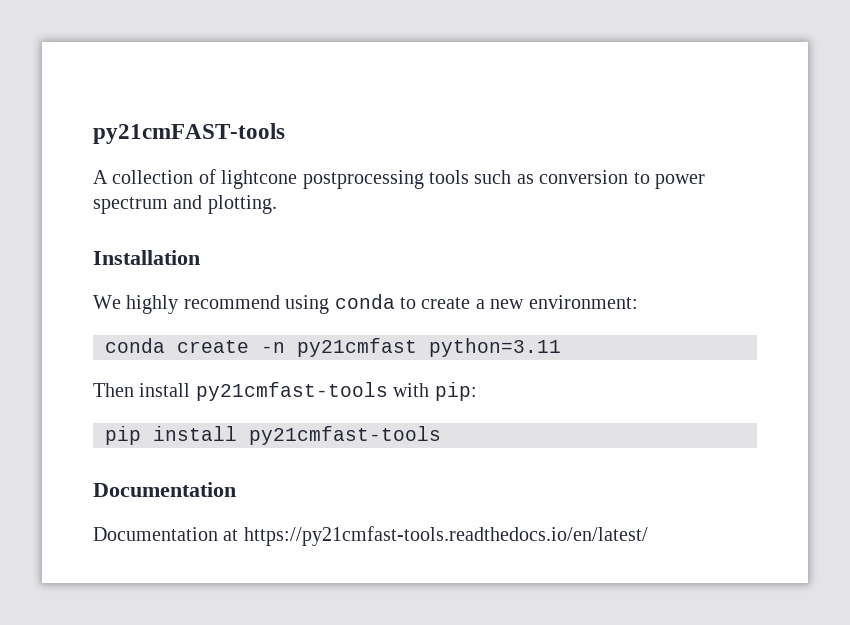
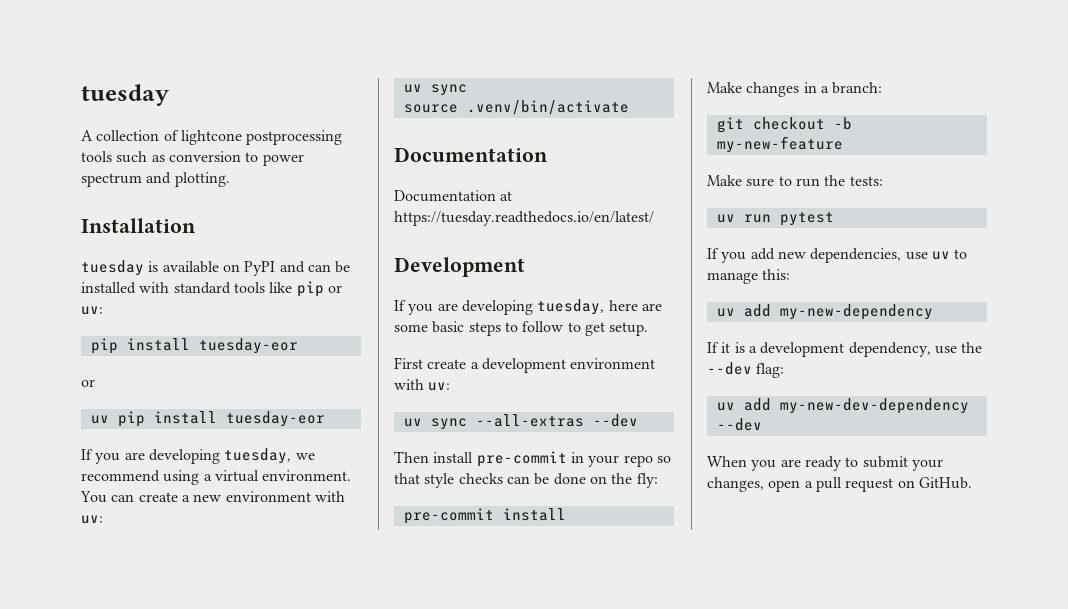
[93,123,285,144] py21cmFAST-tools -> [81,84,169,106] tuesday
[93,294,638,314] [105,338,561,357] [93,382,477,401] [105,426,441,445] [93,482,236,497] [93,526,648,546] We highly recommend using conda to create a new environment: // conda create -n py21cmfast python=3.11 // Then install py21cmfast-tools with pip: // pip install py21cmfast-tools // Documentation // Documentation at https://py21cmfast-tools.readthedocs.io/en/latest/ -> [81,260,351,276] [81,281,342,297] [81,306,103,315] [90,338,298,354] [81,379,95,387] [90,411,325,427] [81,448,315,464] [81,470,352,485] [80,491,345,503] [81,515,103,524] [403,84,467,96] [403,100,629,115] [394,147,548,162] [394,190,513,202] [394,211,654,226] [394,257,525,277] [394,299,662,315] [394,321,649,336] [394,357,656,373] [394,379,451,391] [403,414,638,430] [394,451,671,467] [394,473,658,488] [403,508,566,524] [707,82,883,97] [716,117,852,133] [716,136,843,153] [707,175,883,187] [716,212,834,226] [707,248,968,263] [707,269,791,284] [716,304,933,320] [707,342,983,357] [707,362,785,378] [716,398,969,414] [716,418,762,431] [707,456,943,471] [707,477,972,492] tuesday is available on PyPI and can be installed with standard tools like pip or uv: // pip install tuesday-eor // or // uv pip install tuesday-eor // If you are developing tuesday, we recommend using a virtual environment. You can create a new environment with uv: // uv sync // source .venv/bin/activate // Documentation // Documentation at https://tuesday.readthedocs.io/en/latest/ // Development // If you are developing tuesday, here are some basic steps to follow to get setup. // First create a development environment with uv: // uv sync --all-extras --dev // Then install pre-commit in your repo so that style checks can be done on the fly: // pre-commit install // Make changes in a branch: // git checkout -b my-new-feature // Make sure to run the tests: // uv run pytest // If you add new dependencies, use uv to manage this: // uv add my-new-dependency // If it is a development dependency, use the --dev flag: // uv add my-new-dev-dependency --dev // When you are ready to submit your changes, open a pull request on GitHub.

